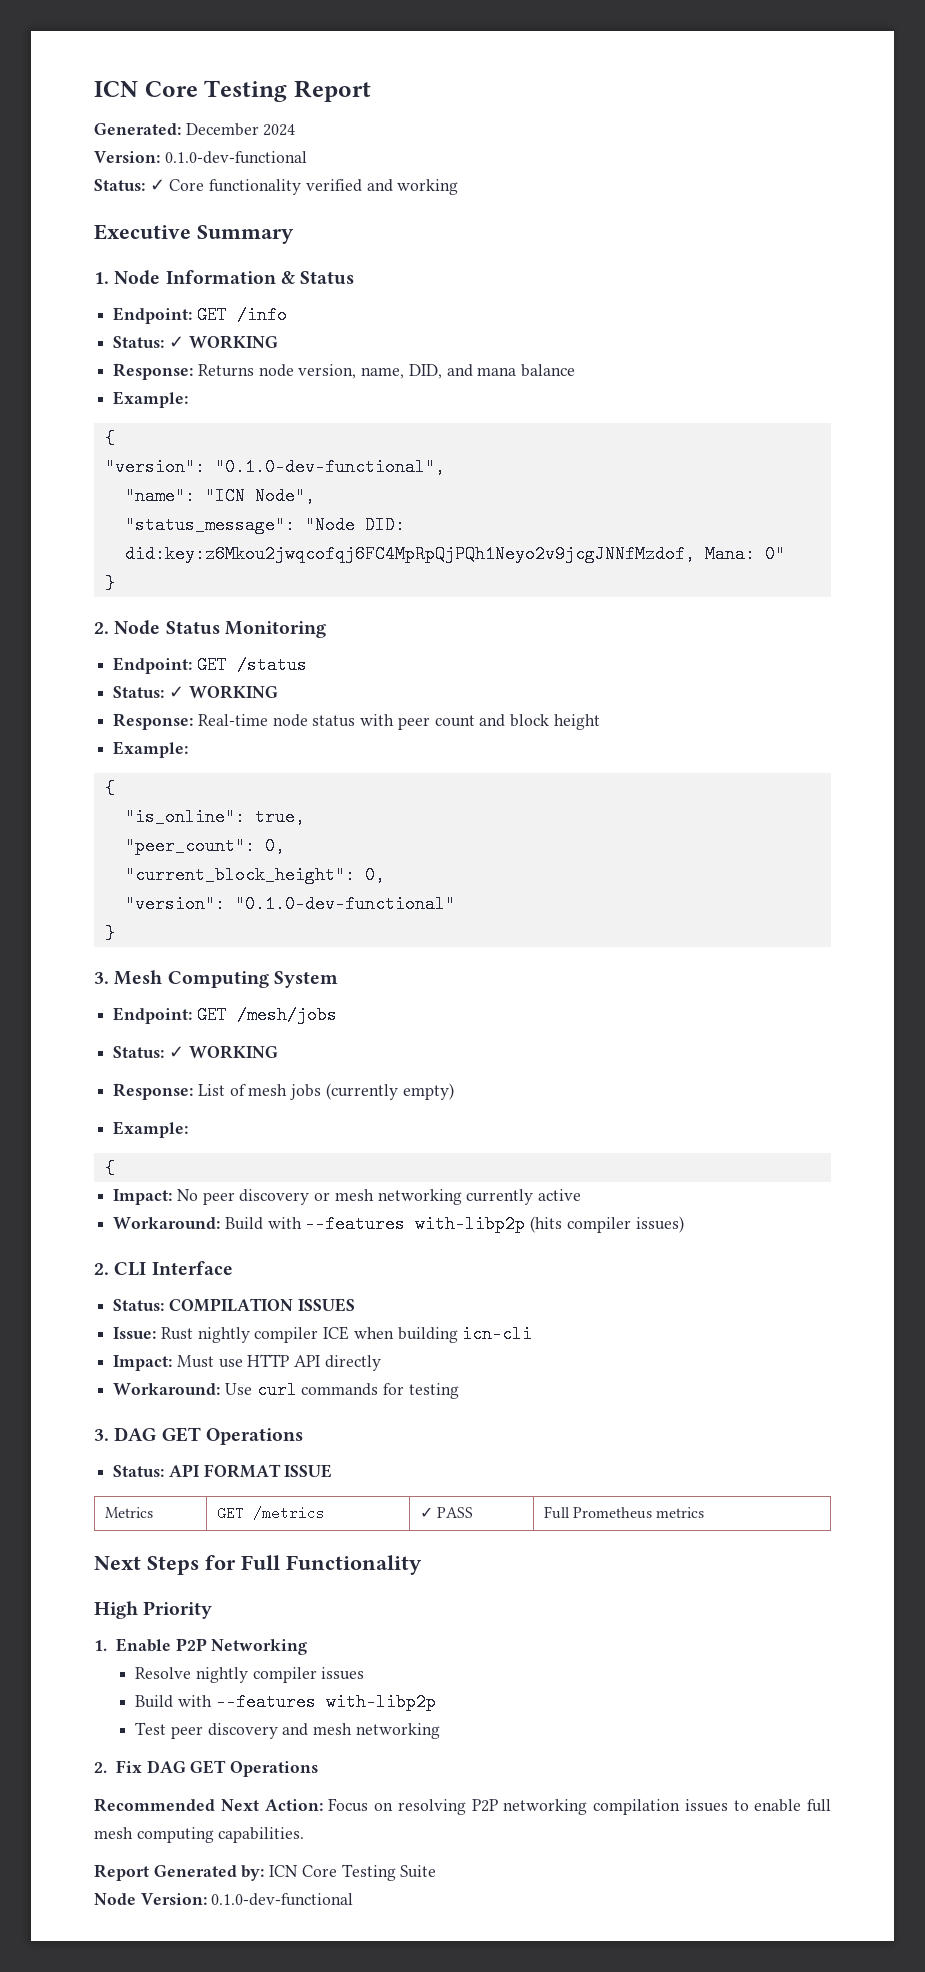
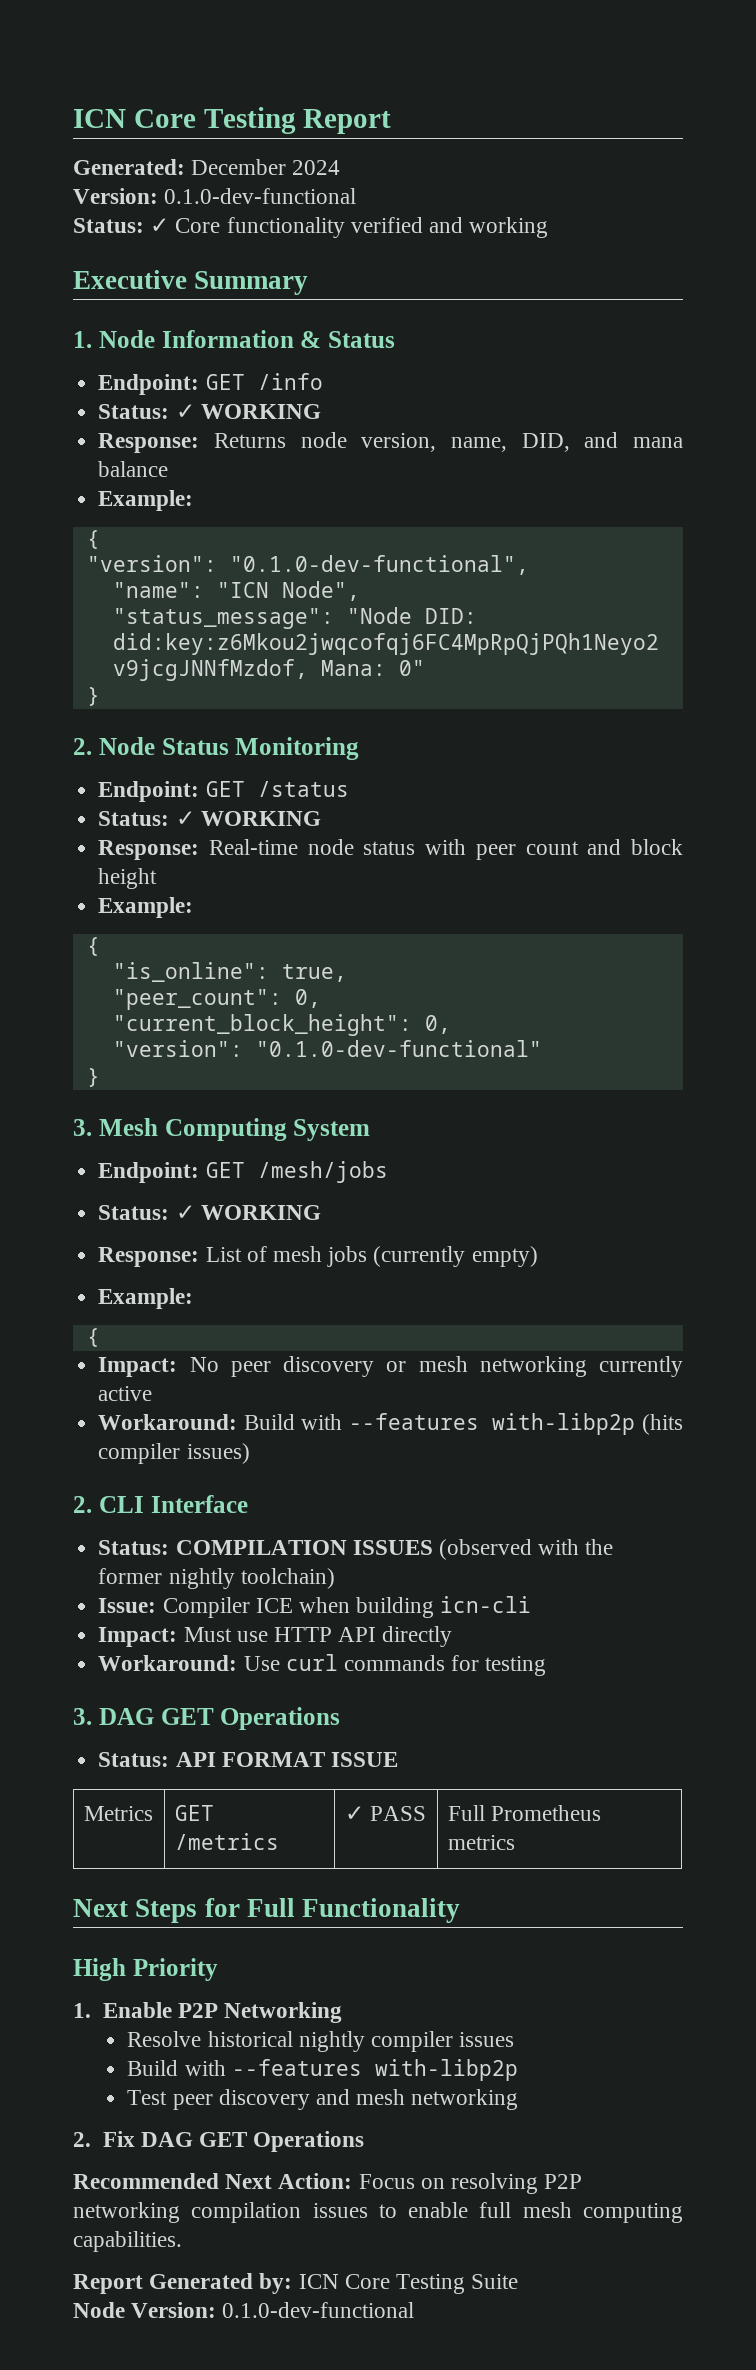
[113,1327,319,1343] // Issue: Rust nightly compiler -> [438,1539,614,1560] [98,1568,335,1589] [98,1597,250,1618] (observed with the former nightly toolchain) // Issue: Compiler
(192, 1673) none -> [207,2031,293,2047] historical

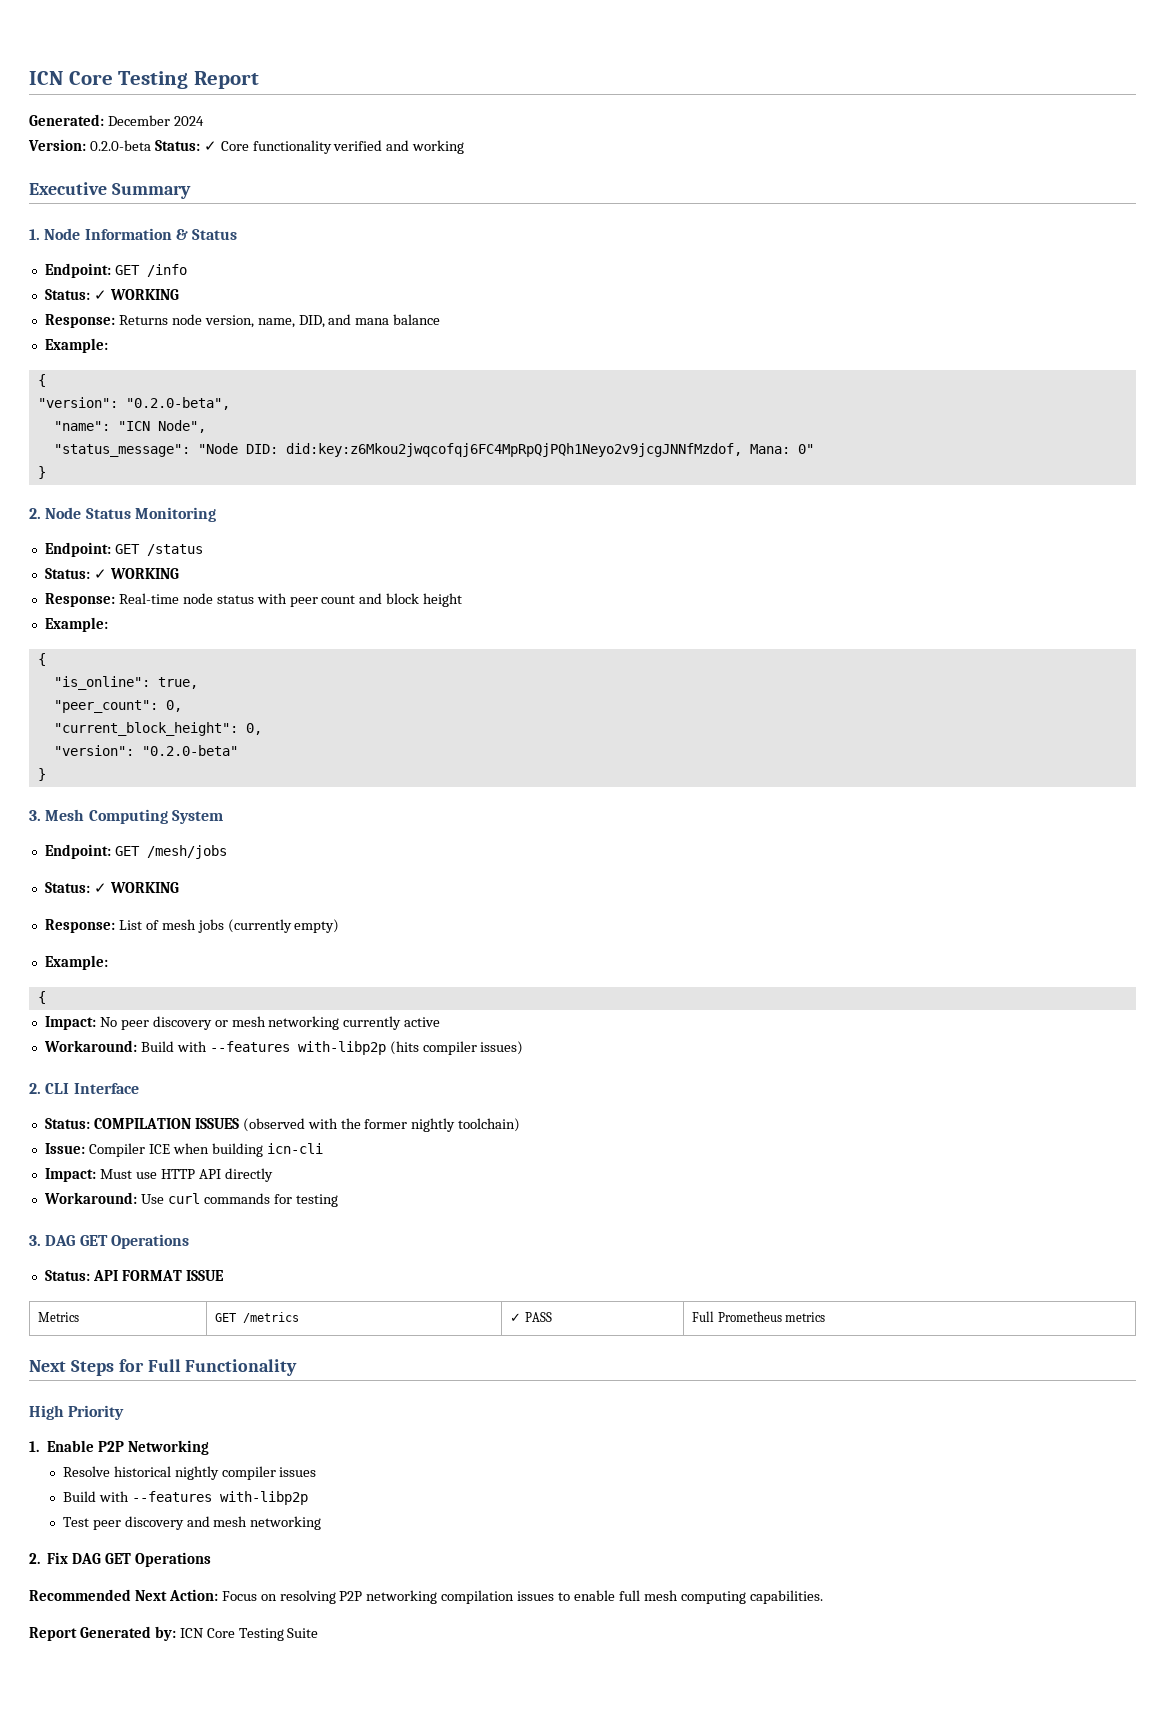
[164,188,357,204] 0.1.0-dev-functional // -> [89,140,151,151] 0.2.0-beta
[229,555,529,575] "0.1.0-dev-functional", -> [125,397,230,410] "0.2.0-beta",
[255,1040,542,1057] "0.1.0-dev-functional" -> [141,745,238,756] "0.2.0-beta"
[73,2302,415,2318] // Node Version: 0.1.0-dev-functional -> (319, 1633) none

